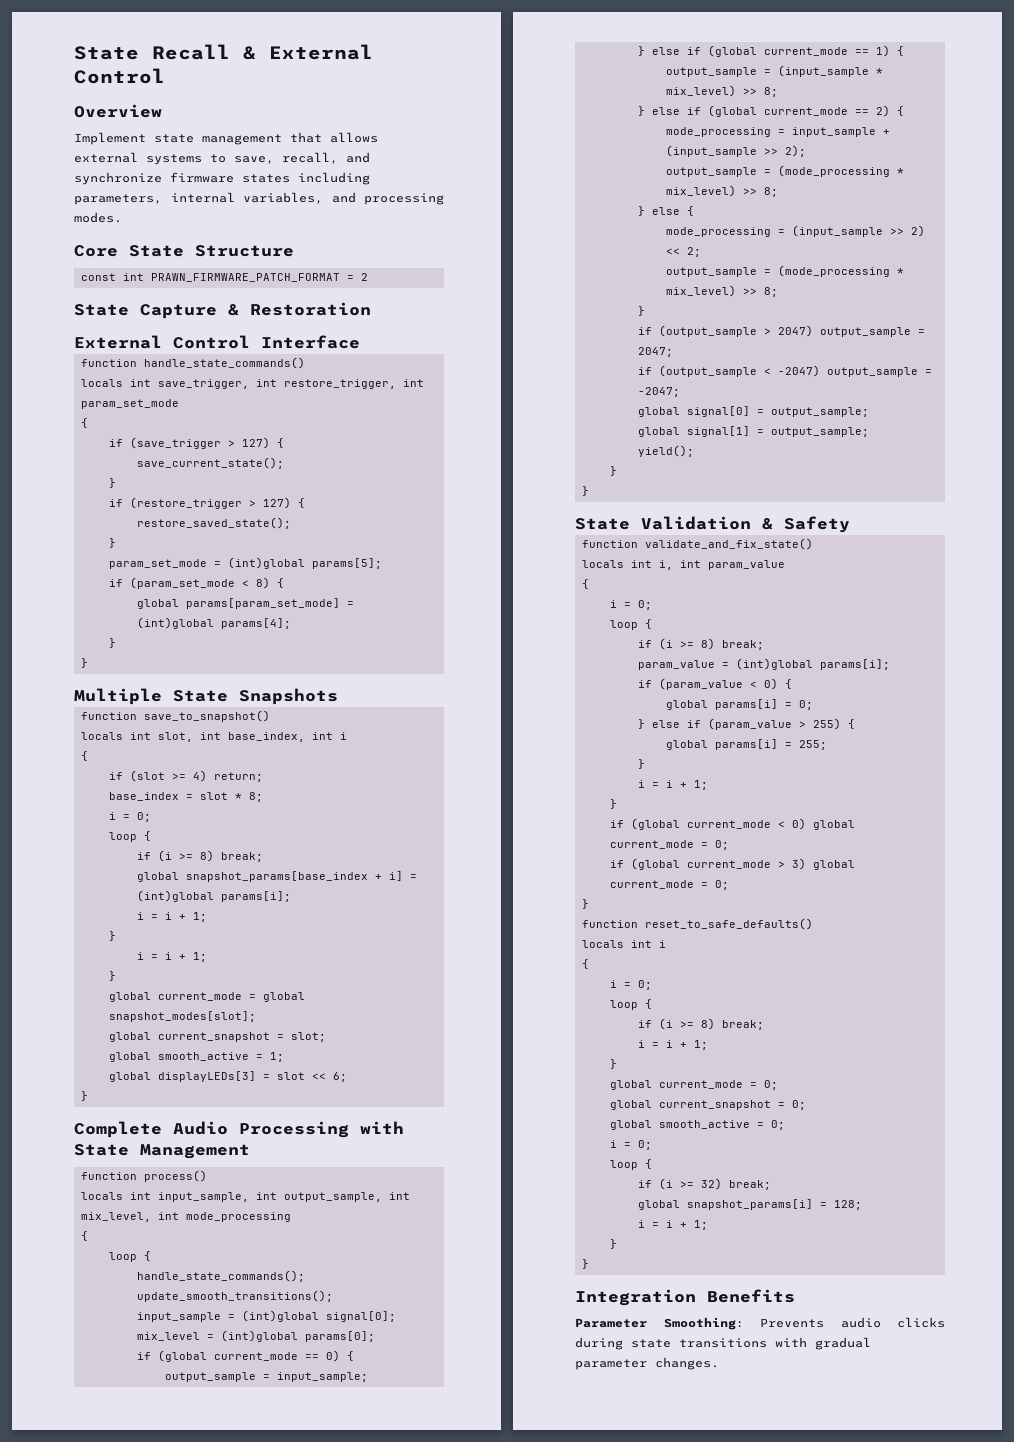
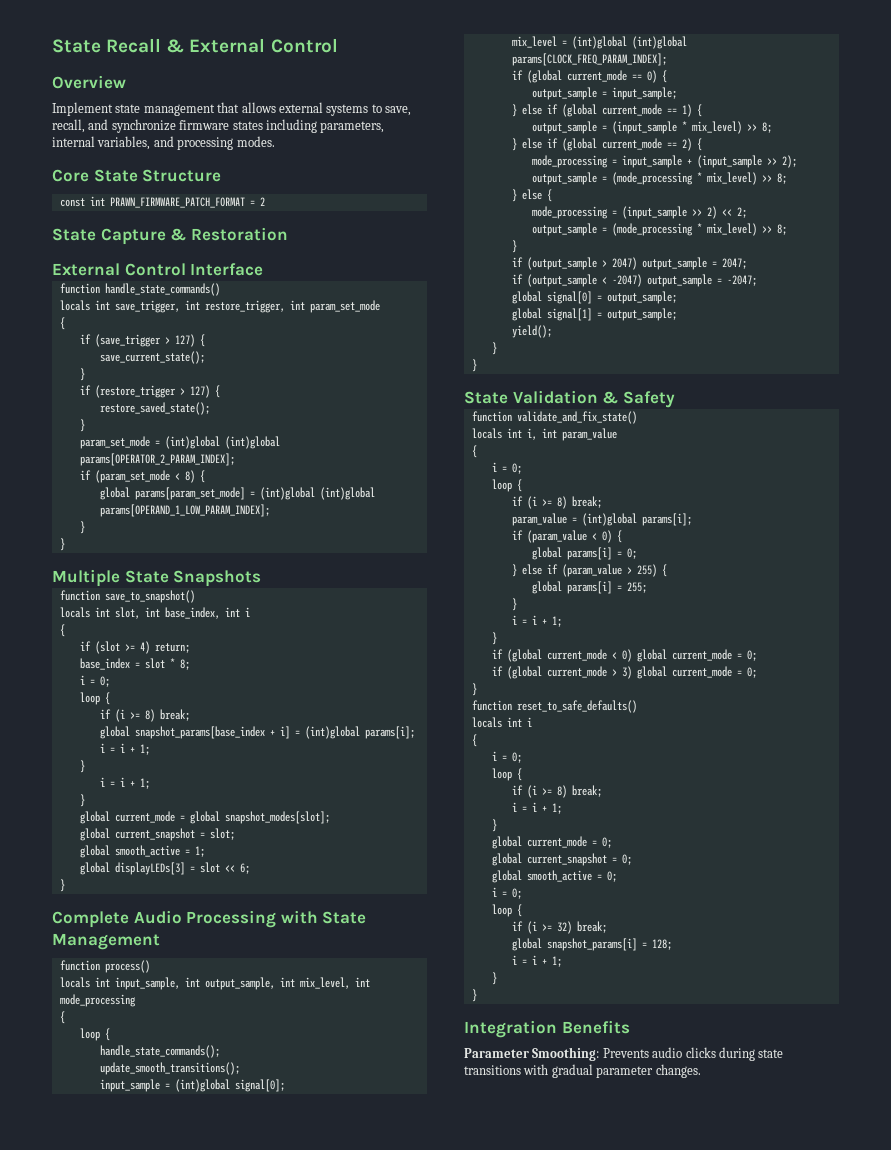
[311,558,382,569] params[5]; -> [224,436,280,449] [79,453,235,466] (int)global params[OPERATOR_2_PARAM_INDEX];
[220,618,291,629] params[4]; -> [319,487,375,500] [99,504,270,517] (int)global params[OPERAND_1_LOW_PARAM_INDEX];
[304,1331,375,1342] params[0]; -> [631,36,687,49] [511,53,667,66] (int)global params[CLOCK_FREQ_PARAM_INDEX];

